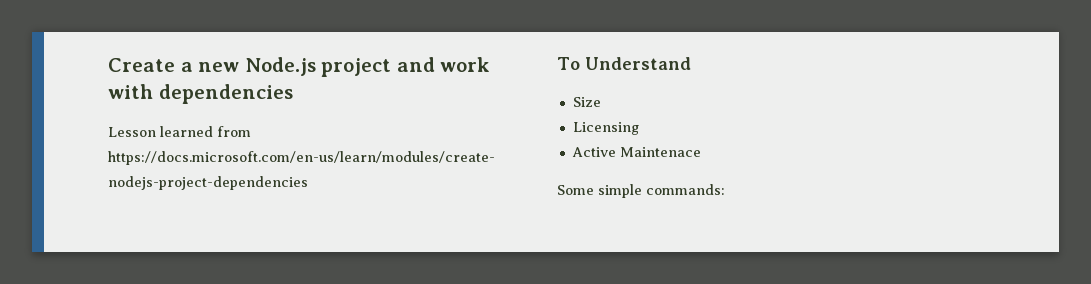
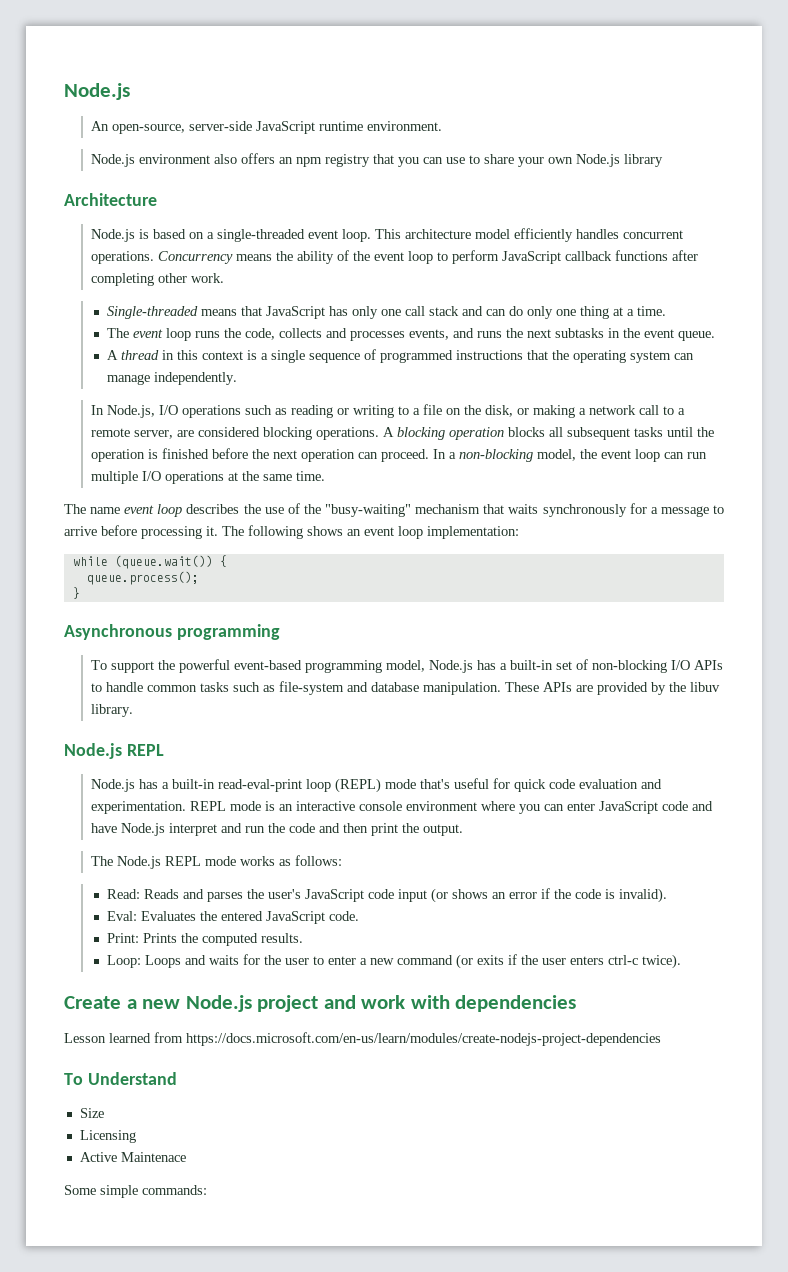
(108, 65) none -> [64,83,130,100] [91,121,443,134] [91,153,664,167] [64,193,157,206] [91,228,684,242] [91,250,699,264] [91,273,225,286] [107,306,667,319] [107,328,716,341] [107,349,695,363] [107,372,238,385] [91,404,686,418] [91,427,715,440] [91,448,708,462] [91,471,326,484] [64,503,725,517] [64,525,519,539] [72,555,227,569] [86,571,199,585] [72,587,80,599] [64,624,280,640] [91,659,724,673] [91,681,721,695] [91,704,134,717] [64,743,164,759] [91,778,663,793] [91,801,714,814] [91,823,464,836] [91,855,343,869] [107,888,668,903] [107,911,360,924] [107,933,304,946] [107,954,682,969] Node.js // An open-source, server-side JavaScript runtime environment. // Node.js environment also offers an npm registry that you can use to share your own Node.js library // Architecture // Node.js is based on a single-threaded event loop. This architecture model efficiently handles concurrent operations. Concurrency means the ability of the event loop to perform JavaScript callback functions after completing other work. // Single-threaded means that JavaScript has only one call stack and can do only one thing at a time. // The event loop runs the code, collects and processes events, and runs the next subtasks in the event queue. // A thread in this context is a single sequence of programmed instructions that the operating system can manage independently. // In Node.js, I/O operations such as reading or writing to a file on the disk, or making a network call to a remote server, are considered blocking operations. A blocking operation blocks all subsequent tasks until the operation is finished before the next operation can proceed. In a non-blocking model, the event loop can run multiple I/O operations at the same time. // The name event loop describes the use of the "busy-waiting" mechanism that waits synchronously for a message to arrive before processing it. The following shows an event loop implementation: // while (queue.wait()) { // queue.process(); // } // Asynchronous programming // To support the powerful event-based programming model, Node.js has a built-in set of non-blocking I/O APIs to handle common tasks such as file-system and database manipulation. These APIs are provided by the libuv library. // Node.js REPL // Node.js has a built-in read-eval-print loop (REPL) mode that's useful for quick code evaluation and experimentation. REPL mode is an interactive console environment where you can enter JavaScript code and have Node.js interpret and run the code and then print the output. // The Node.js REPL mode works as follows: // Read: Reads and parses the user's JavaScript code input (or shows an error if the code is invalid). // Eval: Evaluates the entered JavaScript code. // Print: Prints the computed results. // Loop: Loops and waits for the user to enter a new command (or exits if the user enters ctrl-c twice). //

